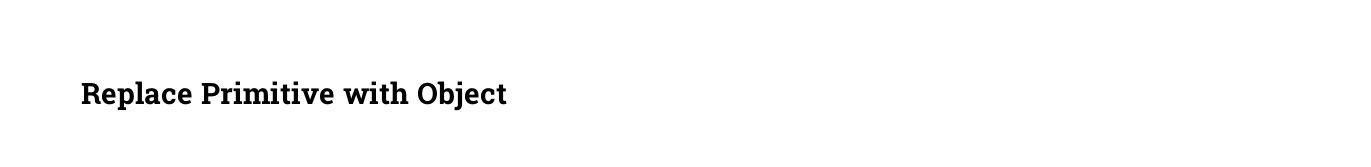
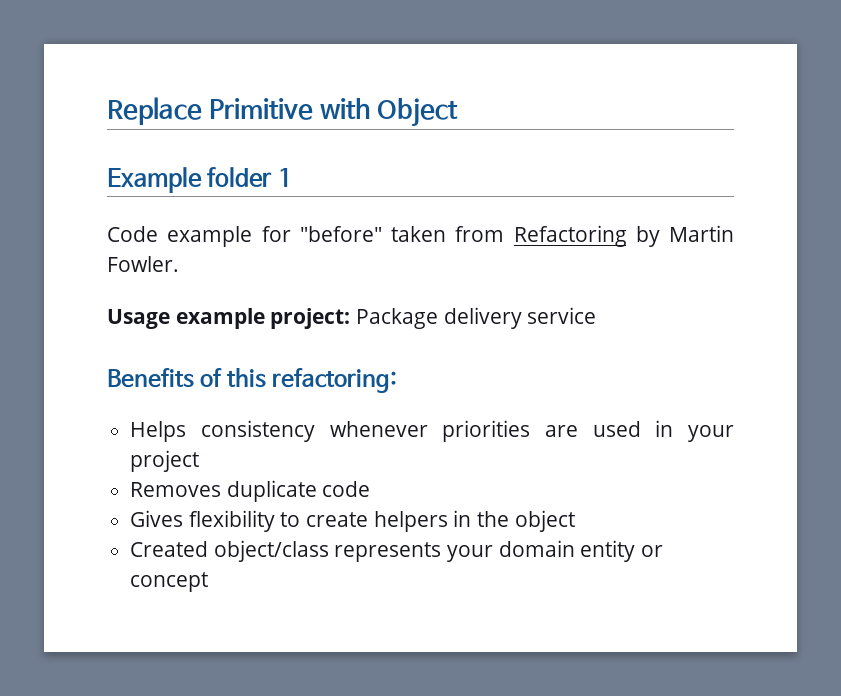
(507, 96) none -> [107,167,292,193] [107,225,734,247] [107,256,179,272] [107,307,597,329] [107,368,398,393] [130,420,734,442] [130,450,200,472] [130,480,371,502] [130,510,575,532] [130,540,664,562] [130,572,209,592] // Example folder 1 // Code example for "before" taken from Refactoring by Martin Fowler. // Usage example project: Package delivery service // Benefits of this refactoring: // Helps consistency whenever priorities are used in your project // Removes duplicate code // Gives flexibility to create helpers in the object // Created object/class represents your domain entity or concept

